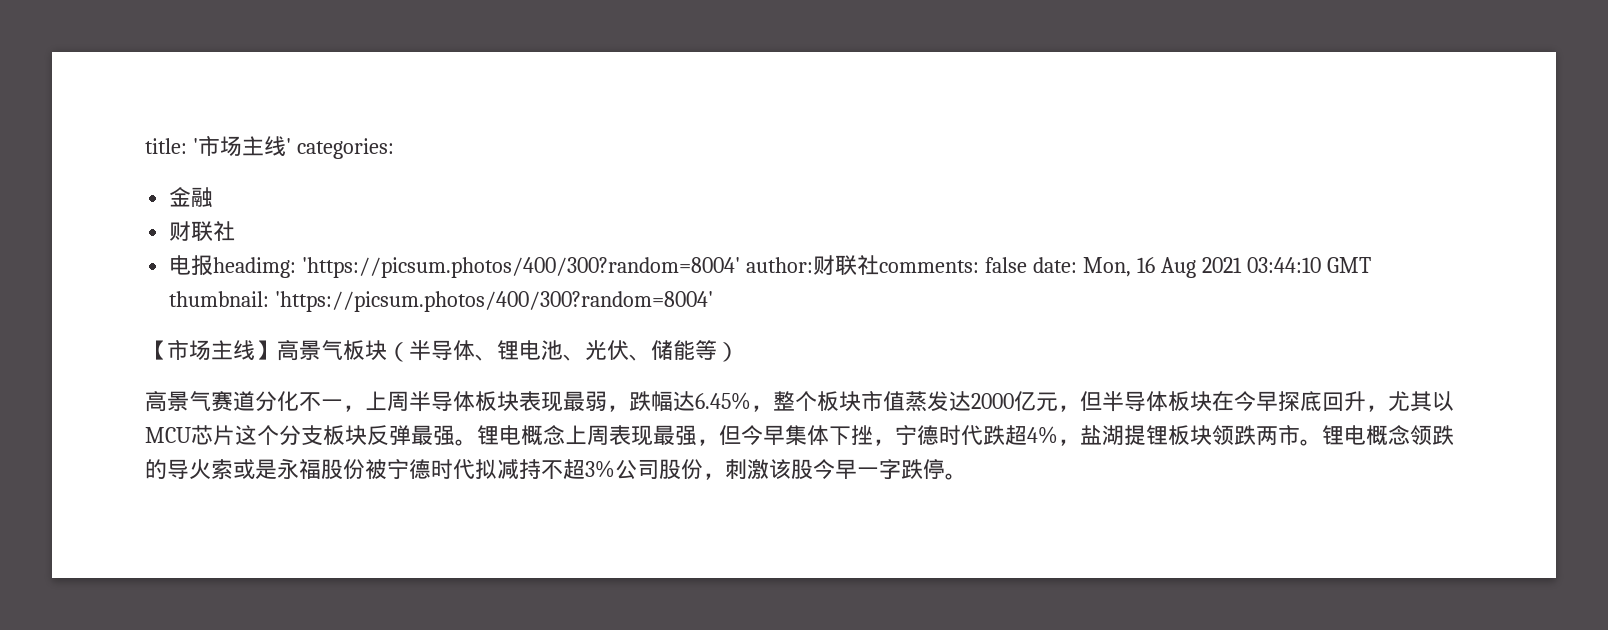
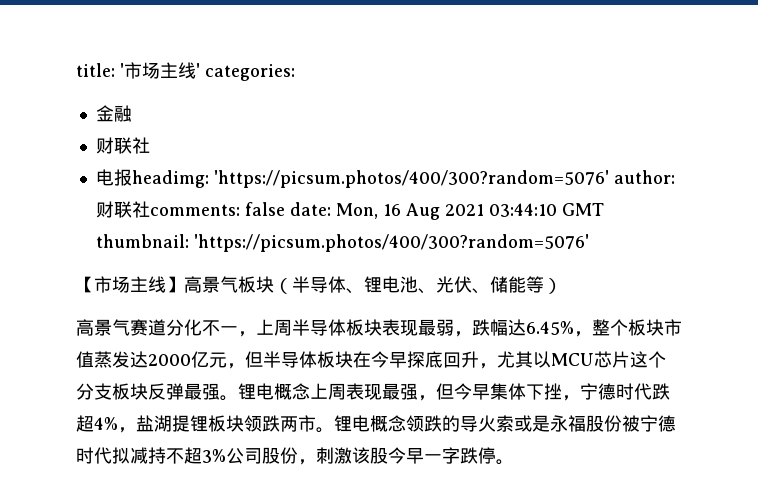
[302,257,741,278] 'https://picsum.photos/400/300?random=8004' -> [213,170,609,188] 'https://picsum.photos/400/300?random=5076'
[275,291,714,312] 'https://picsum.photos/400/300?random=8004' -> [193,234,589,252] 'https://picsum.photos/400/300?random=5076'

